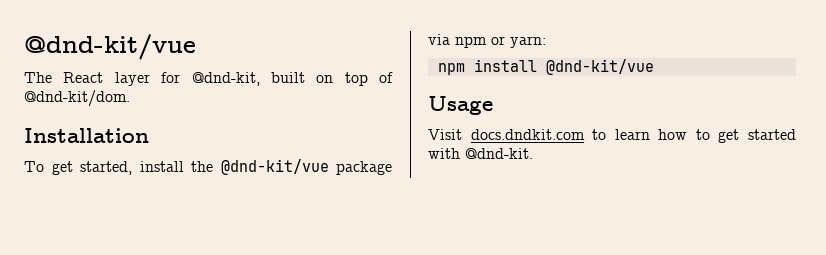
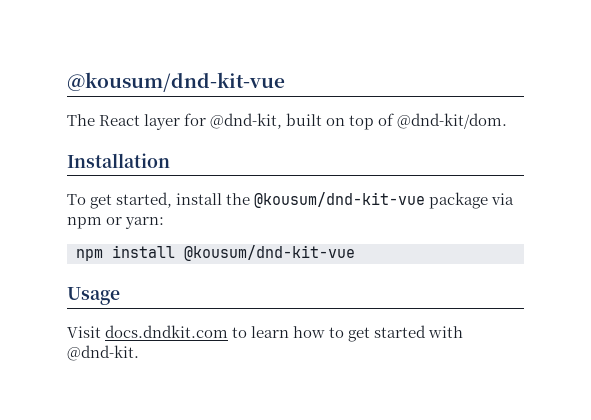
[24,34,196,60] @dnd-kit/vue -> [67,72,285,92] @kousum/dnd-kit-vue
[220,159,329,175] @dnd-kit/vue -> [254,192,426,208] @kousum/dnd-kit-vue
[545,59,654,75] @dnd-kit/vue -> [184,245,355,261] @kousum/dnd-kit-vue

